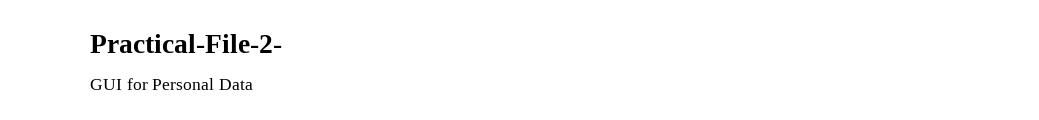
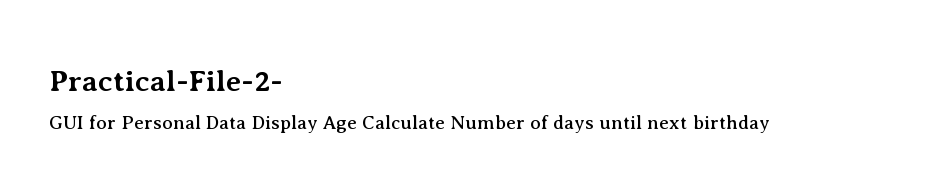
(254, 84) none -> [251,115,770,133] Display Age Calculate Number of days until next birthday

